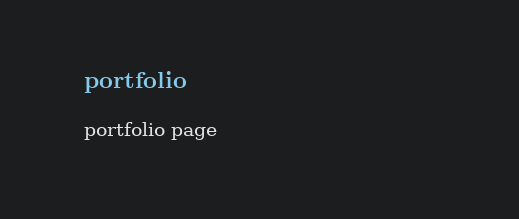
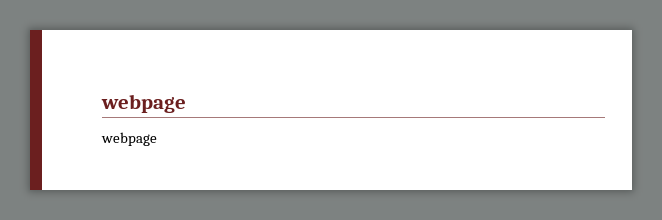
[84,71,187,93] [84,122,217,140] portfolio // portfolio page -> [101,94,186,113] [101,132,157,146] webpage // webpage

